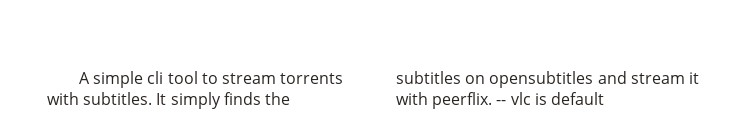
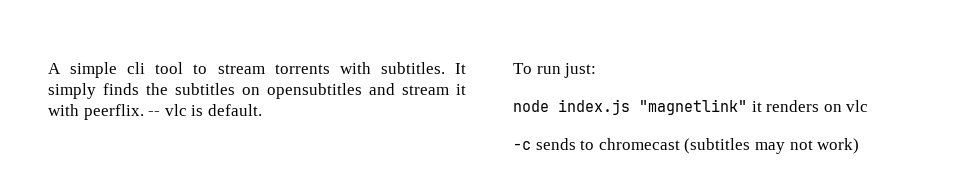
[550,92,604,105] default -> [207,104,262,116] [513,63,597,78] [513,99,869,115] [513,138,860,154] default. // To run just: // node index.js "magnetlink" it renders on vlc // -c sends to chromecast (subtitles may not work)

